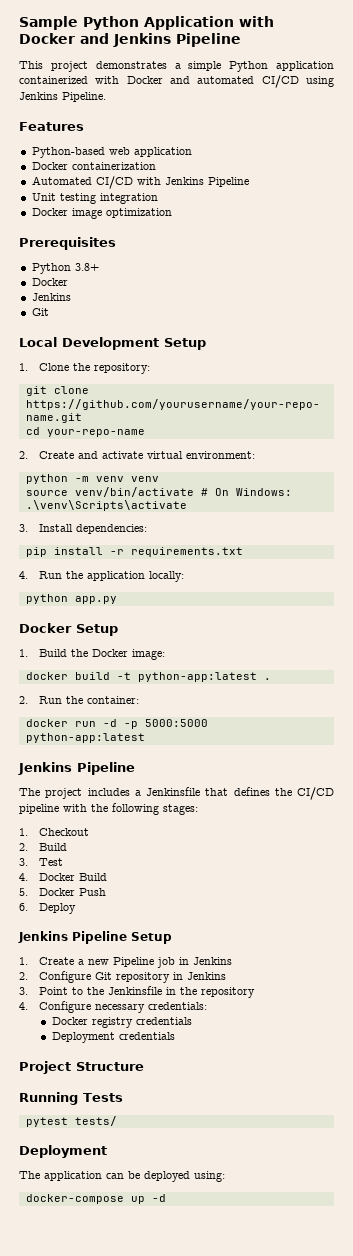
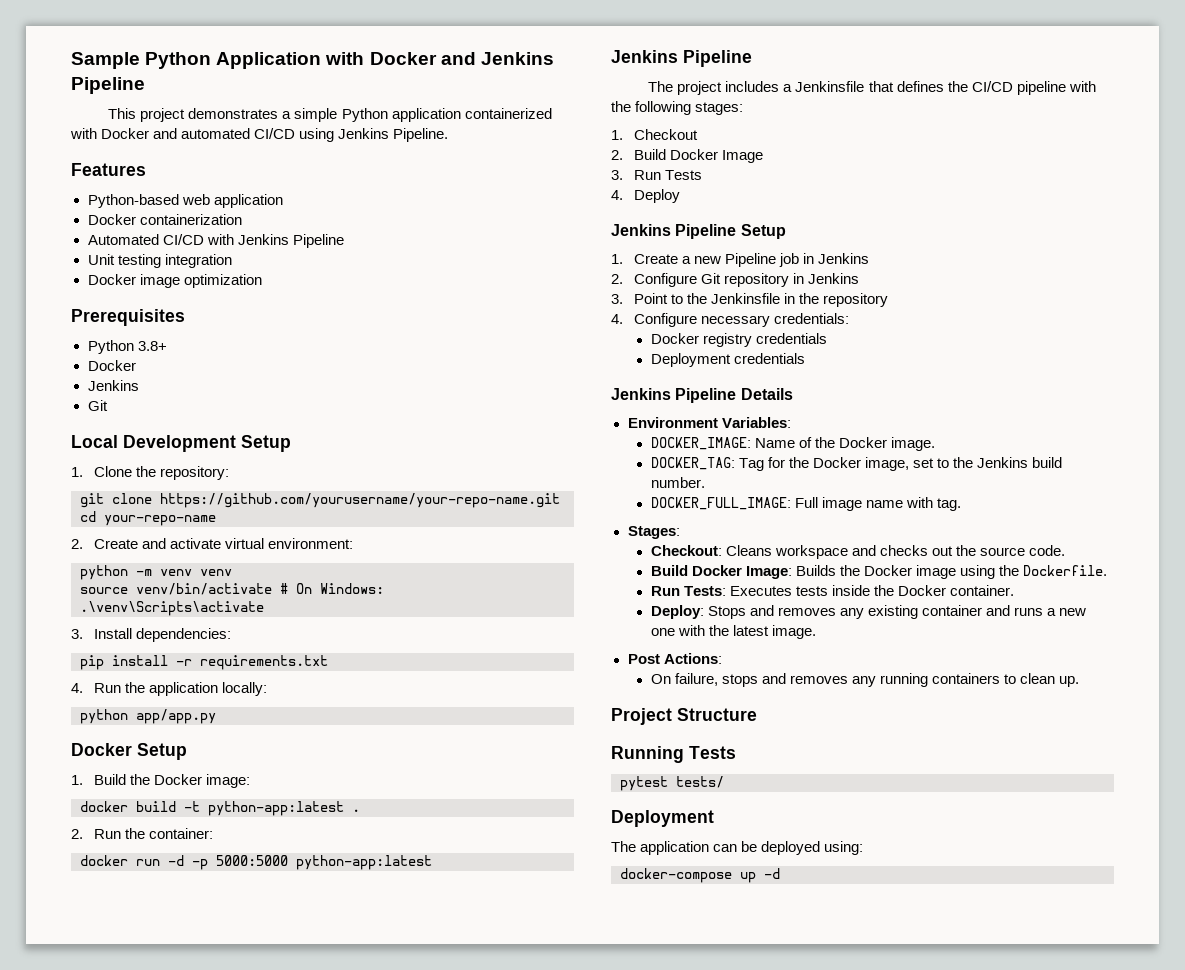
[74,596,117,604] app.py -> [136,709,216,724] app/app.py
[19,858,63,866] [19,873,107,881] [19,888,106,896] [19,903,28,911] // 3. Test // 4. Docker Build // 5. Docker Push // 6. -> [670,149,764,163] [611,170,703,180] [611,190,623,200] Docker Image // 3. Run Tests // 4.
(175, 1036) none -> [611,388,793,403] [627,417,791,428] [650,437,935,451] [650,457,1063,471] [650,477,705,488] [650,497,961,511] [627,526,680,539] [650,545,1066,559] [650,565,1108,579] [650,585,1015,596] [650,605,1087,619] [650,625,816,639] [627,653,722,664] [650,673,1080,687] // Jenkins Pipeline Details // Environment Variables: // DOCKER_IMAGE: Name of the Docker image. // DOCKER_TAG: Tag for the Docker image, set to the Jenkins build number. // DOCKER_FULL_IMAGE: Full image name with tag. // Stages: // Checkout: Cleans workspace and checks out the source code. // Build Docker Image: Builds the Docker image using the Dockerfile. // Run Tests: Executes tests inside the Docker container. // Deploy: Stops and removes any existing container and runs a new one with the latest image. // Post Actions: // On failure, stops and removes any running containers to clean up.

